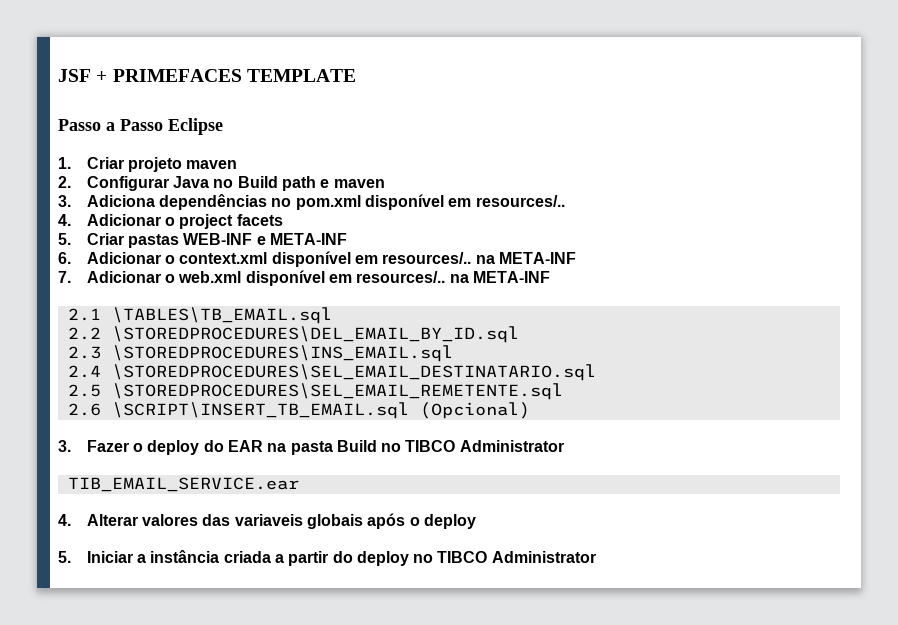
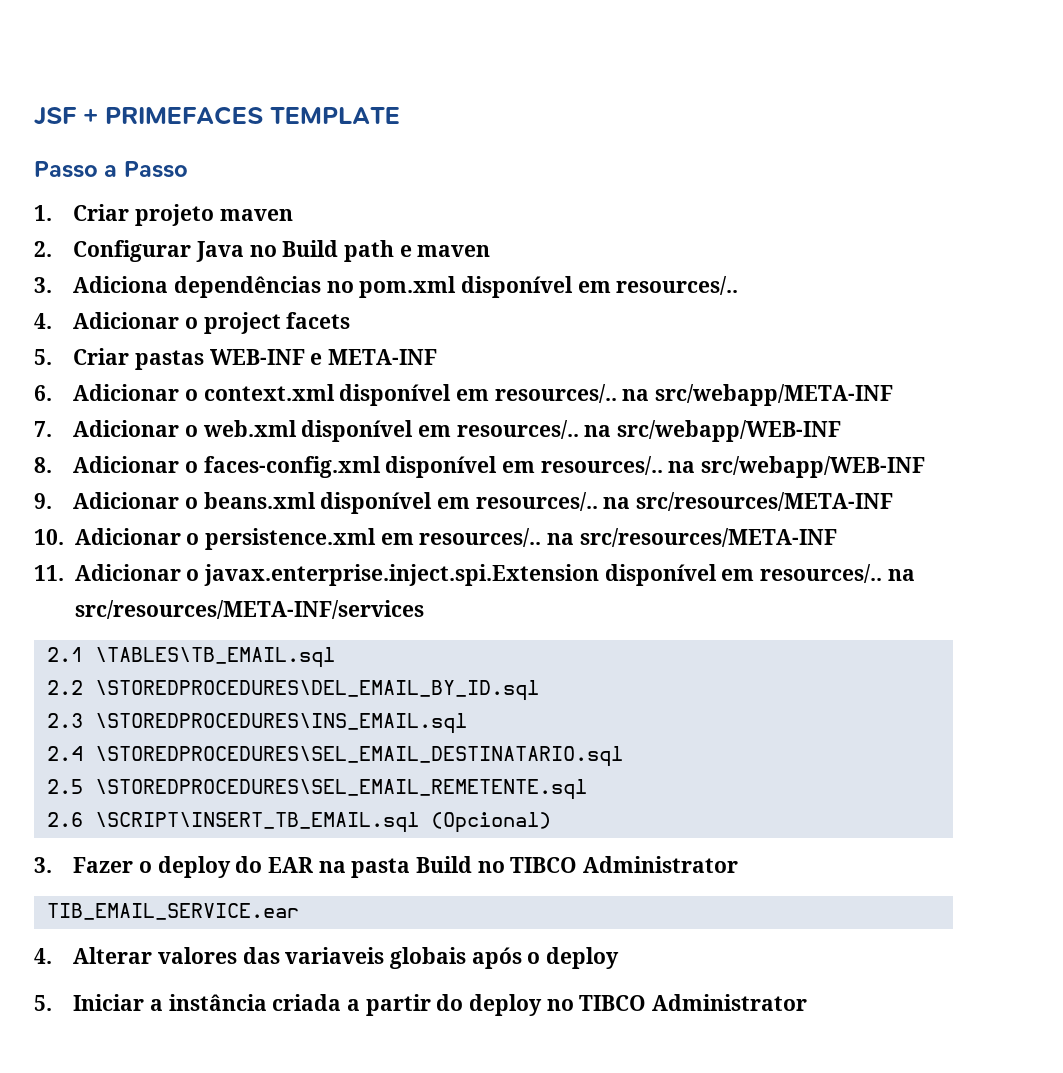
[168,118,223,135] Eclipse -> (188, 169) none
[498,252,576,264] META-INF -> [655,384,894,406] src/webapp/META-INF
[472,271,550,283] META-INF -> [617,420,842,442] [34,456,926,478] [34,492,894,514] [34,528,837,550] [34,564,915,586] [74,600,424,619] src/webapp/WEB-INF // 8. Adicionar o faces-config.xml disponível em resources/.. na src/webapp/WEB-INF // 9. Adicionar o beans.xml disponível em resources/.. na src/resources/META-INF // 10. Adicionar o persistence.xml em resources/.. na src/resources/META-INF // 11. Adicionar o javax.enterprise.inject.spi.Extension disponível em resources/.. na src/resources/META-INF/services

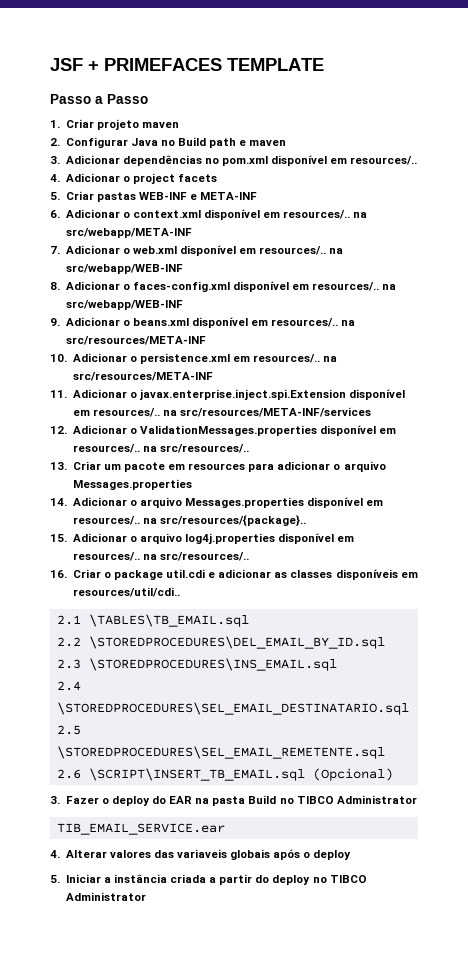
[73,276,169,293] Adiciona -> [65,155,120,164] Adicionar
(424, 609) none -> [50,425,397,436] [72,444,249,453] [50,461,386,472] [72,479,192,490] [50,497,384,508] [72,515,306,526] [50,533,355,544] [72,552,249,561] [50,569,418,580] [72,587,180,597] // 12. Adicionar o ValidationMessages.properties disponível em resources/.. na src/resources/.. // 13. Criar um pacote em resources para adicionar o arquivo Messages.properties // 14. Adicionar o arquivo Messages.properties disponível em resources/.. na src/resources/{package}.. // 15. Adicionar o arquivo log4j.properties disponível em resources/.. na src/resources/.. // 16. Criar o package util.cdi e adicionar as classes disponíveis em resources/util/cdi..

